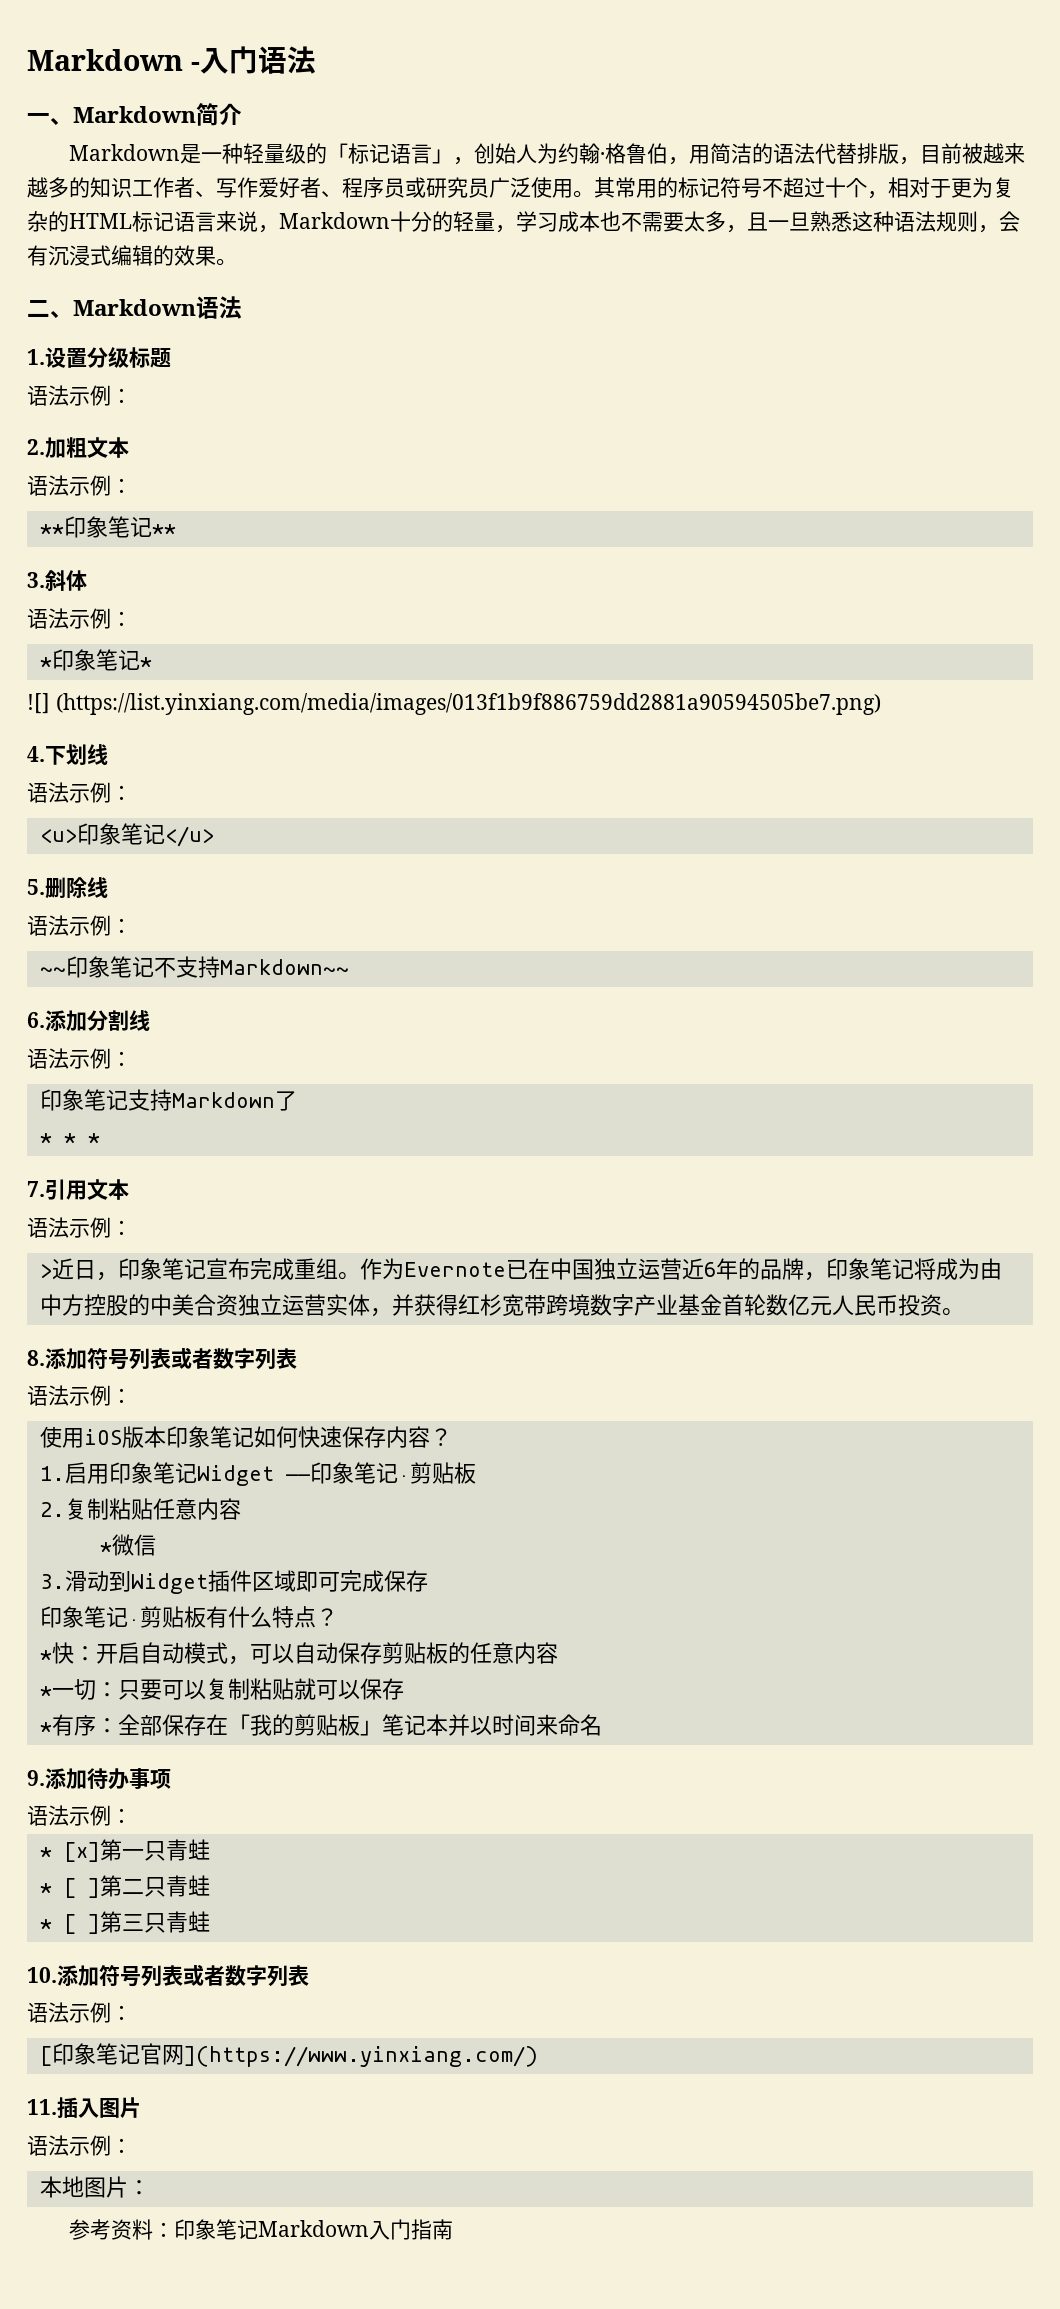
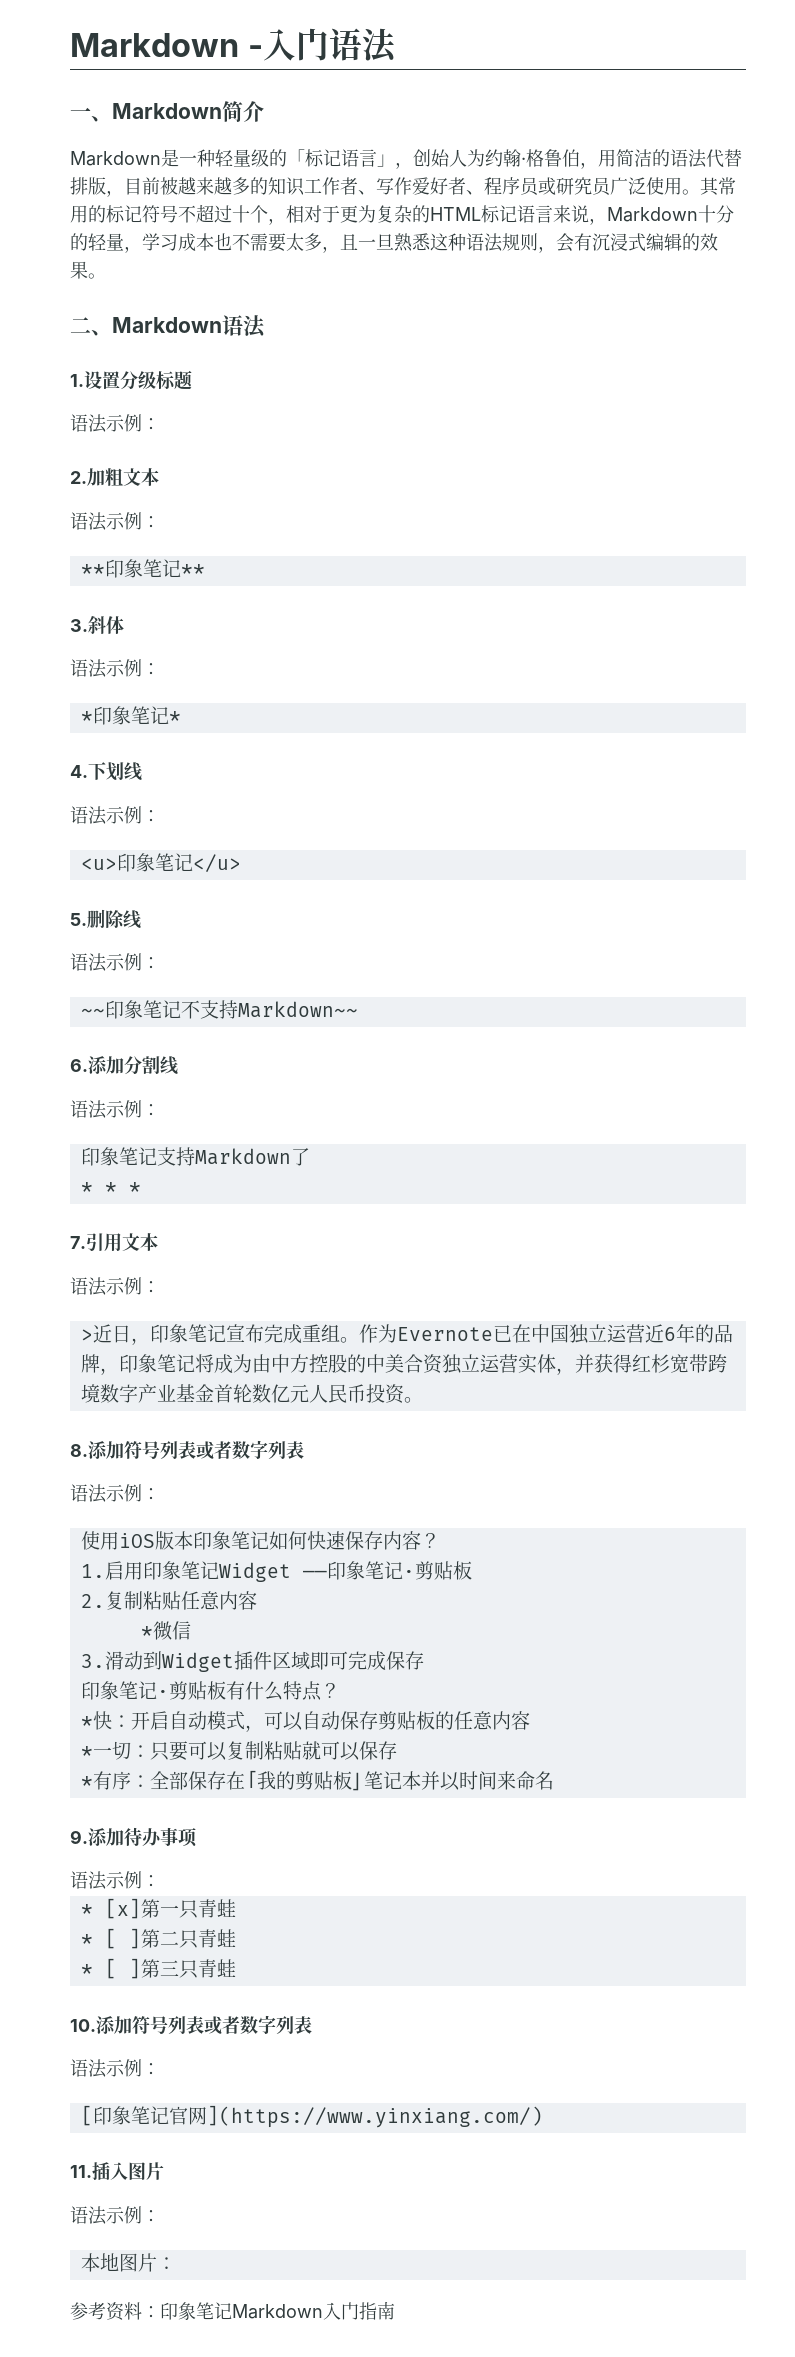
[27,693,881,715] // ![] (https://list.yinxiang.com/media/images/013f1b9f886759dd2881a90594505be7.png) -> (181, 717) none

